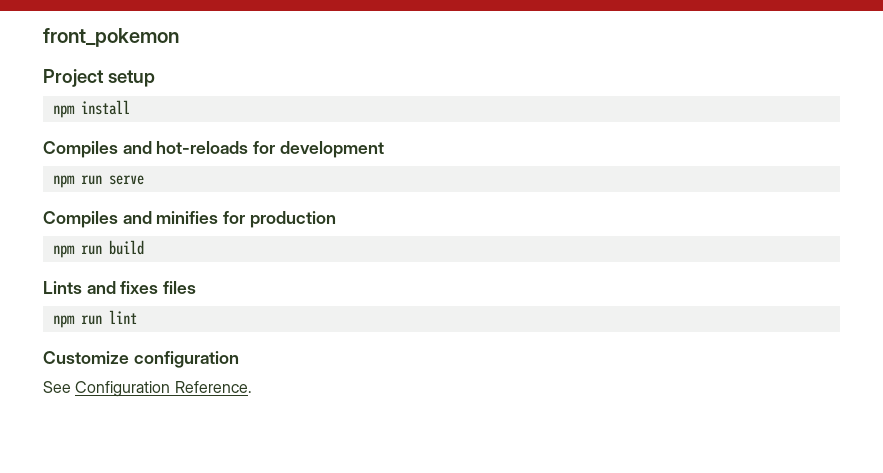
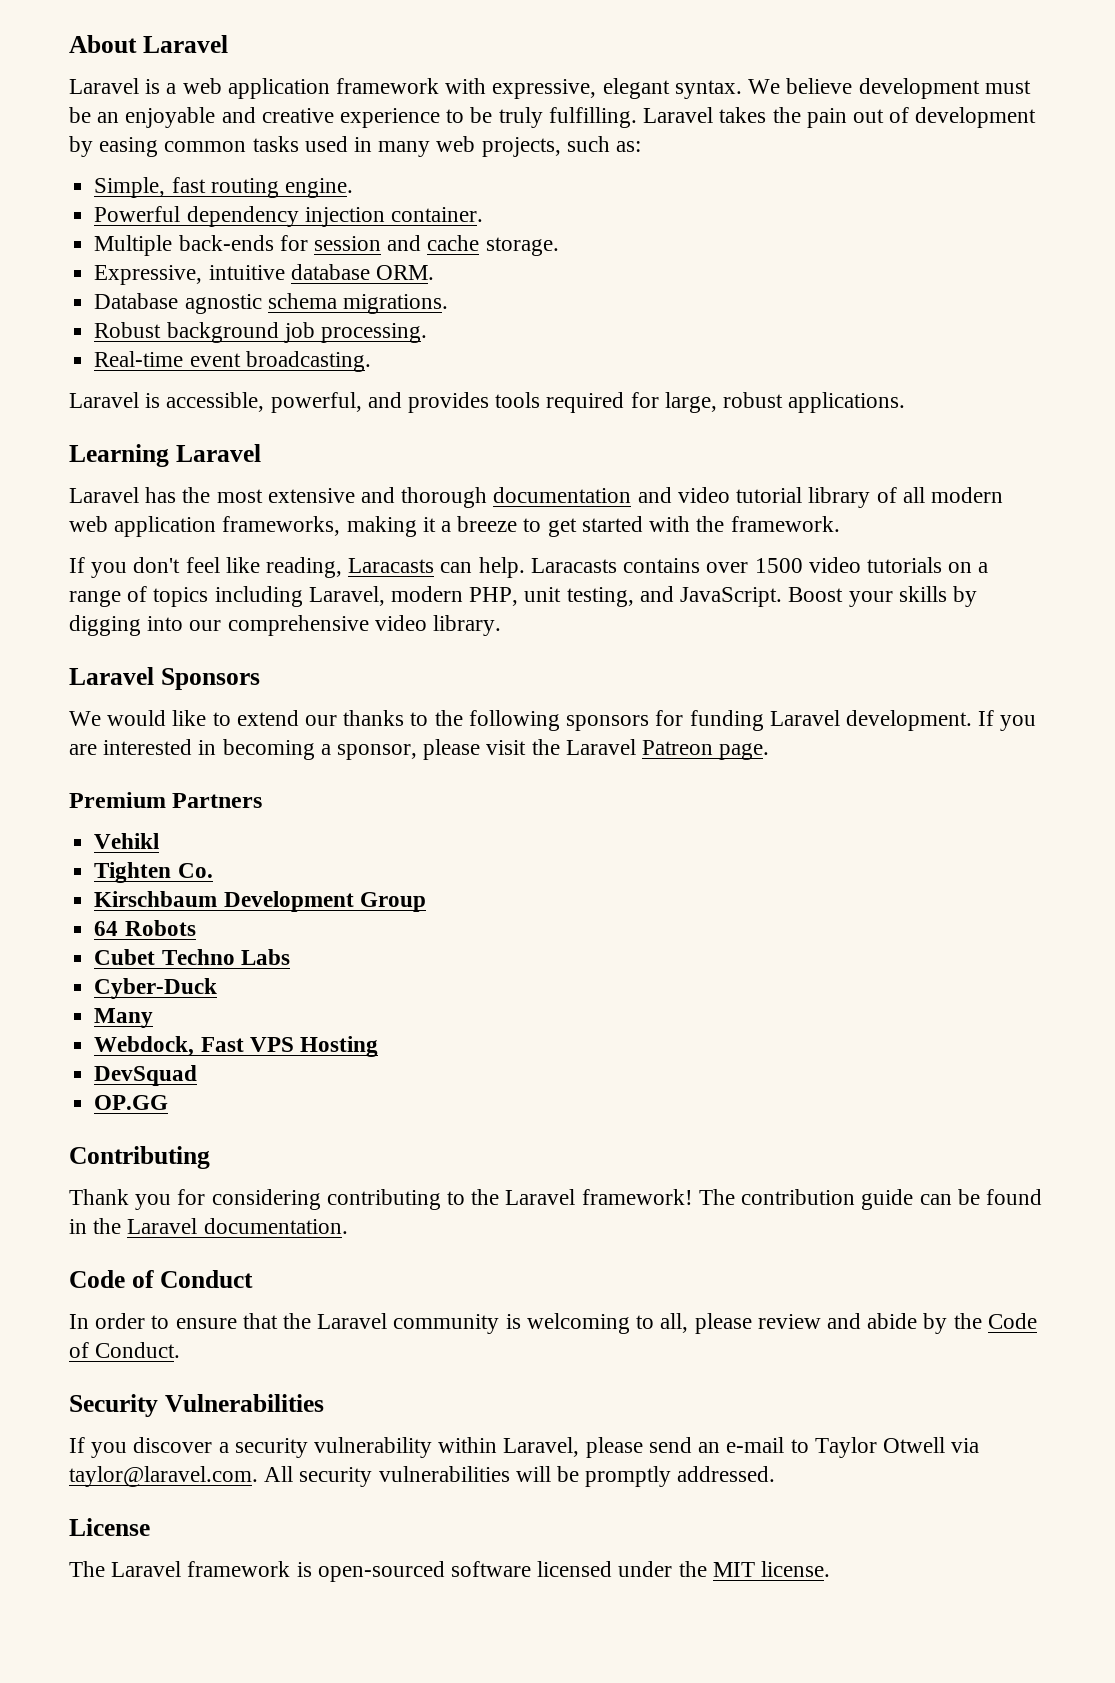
[43,28,179,47] [43,69,155,87] [52,100,130,118] [43,141,384,158] [52,175,144,188] [43,211,336,228] [52,240,144,258] [43,281,197,294] [52,310,137,328] [43,351,239,368] [43,381,252,397] front_pokemon // Project setup // npm install // Compiles and hot-reloads for development // npm run serve // Compiles and minifies for production // npm run build // Lints and fixes files // npm run lint // Customize configuration // See Configuration Reference. -> [69,35,228,53] [69,78,1031,99] [69,107,1037,128] [69,136,642,157] [94,177,353,198] [94,206,483,227] [94,235,559,256] [94,264,434,285] [94,293,448,314] [94,322,427,343] [94,351,371,372] [69,392,906,413] [69,444,261,467] [69,487,1003,508] [69,516,840,537] [69,557,989,578] [69,586,977,607] [69,615,502,636] [69,667,260,690] [69,710,1037,731] [69,739,770,760] [69,792,263,808] [94,833,160,849] [94,862,213,883] [94,891,426,912] [94,920,196,936] [94,949,290,965] [94,978,218,999] [94,1008,154,1028] [94,1036,378,1057] [94,1065,198,1086] [94,1095,169,1110] [69,1146,210,1169] [69,1189,1042,1210] [69,1218,348,1234] [69,1270,253,1288] [69,1313,1037,1334] [69,1342,181,1358] [69,1394,324,1417] [69,1437,980,1458] [69,1466,776,1487] [69,1518,150,1536] [69,1561,831,1582] About Laravel // Laravel is a web application framework with expressive, elegant syntax. We believe development must be an enjoyable and creative experience to be truly fulfilling. Laravel takes the pain out of development by easing common tasks used in many web projects, such as: // Simple, fast routing engine. // Powerful dependency injection container. // Multiple back-ends for session and cache storage. // Expressive, intuitive database ORM. // Database agnostic schema migrations. // Robust background job processing. // Real-time event broadcasting. // Laravel is accessible, powerful, and provides tools required for large, robust applications. // Learning Laravel // Laravel has the most extensive and thorough documentation and video tutorial library of all modern web application frameworks, making it a breeze to get started with the framework. // If you don't feel like reading, Laracasts can help. Laracasts contains over 1500 video tutorials on a range of topics including Laravel, modern PHP, unit testing, and JavaScript. Boost your skills by digging into our comprehensive video library. // Laravel Sponsors // We would like to extend our thanks to the following sponsors for funding Laravel development. If you are interested in becoming a sponsor, please visit the Laravel Patreon page. // Premium Partners // Vehikl // Tighten Co. // Kirschbaum Development Group // 64 Robots // Cubet Techno Labs // Cyber-Duck // Many // Webdock, Fast VPS Hosting // DevSquad // OP.GG // Contributing // Thank you for considering contributing to the Laravel framework! The contribution guide can be found in the Laravel documentation. // Code of Conduct // In order to ensure that the Laravel community is welcoming to all, please review and abide by the Code of Conduct. // Security Vulnerabilities // If you discover a security vulnerability within Laravel, please send an e-mail to Taylor Otwell via taylor@laravel.com. All security vulnerabilities will be promptly addressed. // License // The Laravel framework is open-sourced software licensed under the MIT license.

